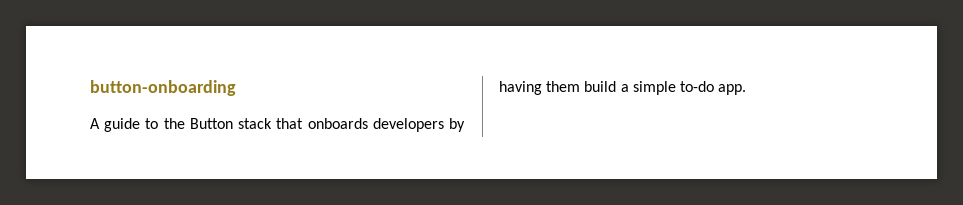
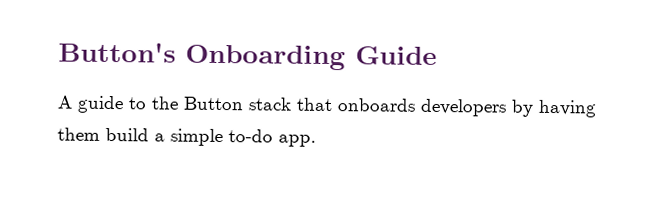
[90,80,236,96] button-onboarding -> [58,41,437,71] Button's Onboarding Guide

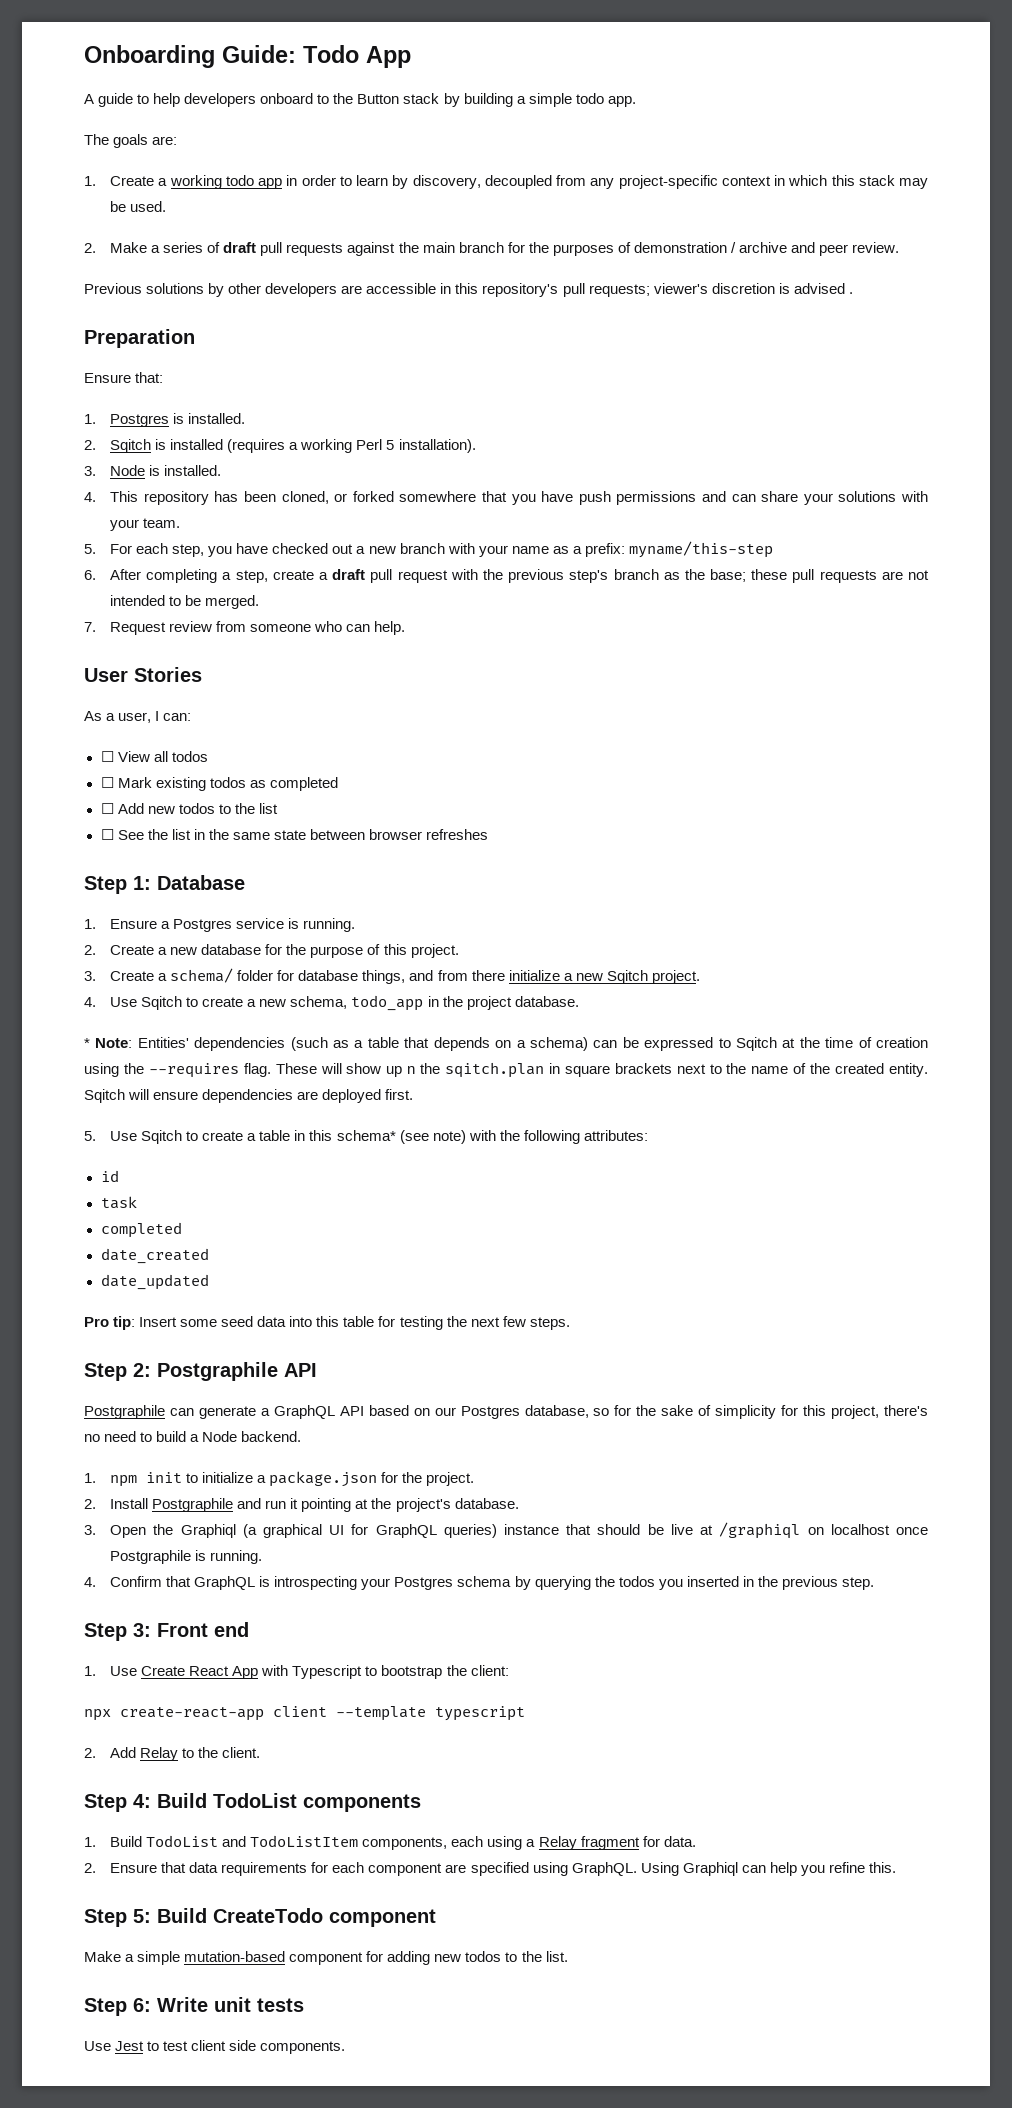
[58,41,437,71] Button's Onboarding Guide -> [84,45,411,68] Onboarding Guide: Todo App
[151,96,597,118] [57,127,316,147] the Button stack that onboards developers by having them build a simple to-do app. -> [153,93,636,107] [84,134,178,148] [84,175,929,189] [110,201,167,212] [84,242,900,256] [84,283,853,297] [84,329,195,348] [84,372,164,383] [84,413,246,427] [84,439,476,453] [84,465,222,476] [84,491,929,505] [110,518,181,531] [84,541,773,558] [84,569,930,583] [110,595,260,609] [84,621,406,635] [84,667,202,682] [84,711,192,723] [100,751,208,762] [100,777,338,791] [100,803,278,814] [100,829,489,840] [84,875,245,894] [84,918,356,932] [84,944,459,958] [84,968,700,984] [84,995,579,1011] [84,1037,928,1051] [84,1062,929,1078] [84,1089,414,1103] [84,1130,648,1144] [100,1170,119,1182] [100,1196,137,1209] [100,1222,182,1238] [100,1248,209,1264] [100,1274,209,1290] [84,1316,570,1330] [84,1362,317,1381] [84,1405,929,1419] [84,1431,302,1442] [84,1471,475,1487] [84,1498,519,1512] [84,1522,928,1539] [110,1550,263,1564] [84,1576,874,1590] [84,1622,249,1641] [84,1665,509,1679] [84,1706,525,1721] [84,1747,261,1761] [84,1793,421,1812] [84,1835,696,1850] [84,1862,896,1876] [84,1908,436,1927] [84,1951,568,1965] [84,1997,304,2016] [84,2040,346,2054] help developers onboard to the Button stack by building a simple todo app. // The goals are: // 1. Create a working todo app in order to learn by discovery, decoupled from any project-specific context in which this stack may be used. // 2. Make a series of draft pull requests against the main branch for the purposes of demonstration / archive and peer review. // Previous solutions by other developers are accessible in this repository's pull requests; viewer's discretion is advised . // Preparation // Ensure that: // 1. Postgres is installed. // 2. Sqitch is installed (requires a working Perl 5 installation). // 3. Node is installed. // 4. This repository has been cloned, or forked somewhere that you have push permissions and can share your solutions with your team. // 5. For each step, you have checked out a new branch with your name as a prefix: myname/this-step // 6. After completing a step, create a draft pull request with the previous step's branch as the base; these pull requests are not intended to be merged. // 7. Request review from someone who can help. // User Stories // As a user, I can: // ☐ View all todos // ☐ Mark existing todos as completed // ☐ Add new todos to the list // ☐ See the list in the same state between browser refreshes // Step 1: Database // 1. Ensure a Postgres service is running. // 2. Create a new database for the purpose of this project. // 3. Create a schema/ folder for database things, and from there initialize a new Sqitch project. // 4. Use Sqitch to create a new schema, todo_app in the project database. // * Note: Entities' dependencies (such as a table that depends on a schema) can be expressed to Sqitch at the time of creation using the --requires flag. These will show up n the sqitch.plan in square brackets next to the name of the created entity. Sqitch will ensure dependencies are deployed first. // 5. Use Sqitch to create a table in this schema* (see note) with the following attributes: // id // task // completed // date_created // date_updated // Pro tip: Insert some seed data into this table for testing the next few steps. // Step 2: Postgraphile API // Postgraphile can generate a GraphQL API based on our Postgres database, so for the sake of simplicity for this project, there's no need to build a Node backend. // 1. npm init to initialize a package.json for the project. // 2. Install Postgraphile and run it pointing at the project's database. // 3. Open the Graphiql (a graphical UI for GraphQL queries) instance that should be live at /graphiql on localhost once Postgraphile is running. // 4. Confirm that GraphQL is introspecting your Postgres schema by querying the todos you inserted in the previous step. // Step 3: Front end // 1. Use Create React App with Typescript to bootstrap the client: // npx create-react-app client --template typescript // 2. Add Relay to the client. // Step 4: Build TodoList components // 1. Build TodoList and TodoListItem components, each using a Relay fragment for data. // 2. Ensure that data requirements for each component are specified using GraphQL. Using Graphiql can help you refine this. // Step 5: Build CreateTodo component // Make a simple mutation-based component for adding new todos to the list. // Step 6: Write unit tests // Use Jest to test client side components.

